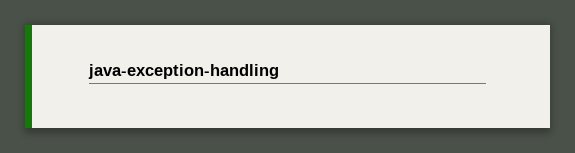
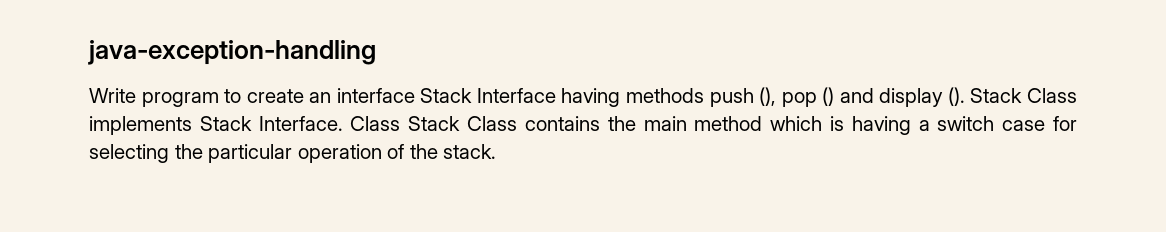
(279, 71) none -> [89,87,1077,107] [89,116,1077,135] [89,144,497,163] // Write program to create an interface Stack Interface having methods push (), pop () and display (). Stack Class implements Stack Interface. Class Stack Class contains the main method which is having a switch case for selecting the particular operation of the stack.

